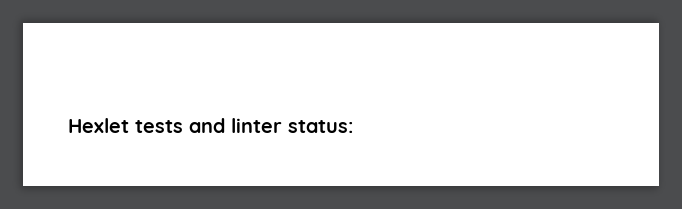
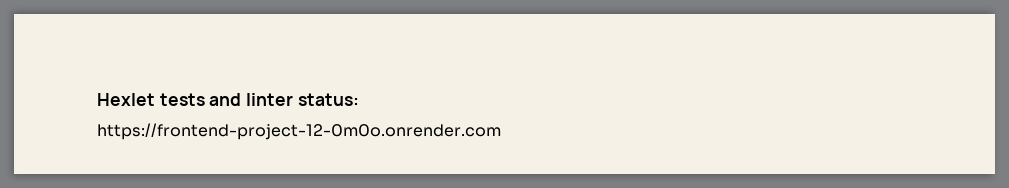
(353, 126) none -> [97,123,501,140] // https://frontend-project-12-0m0o.onrender.com

